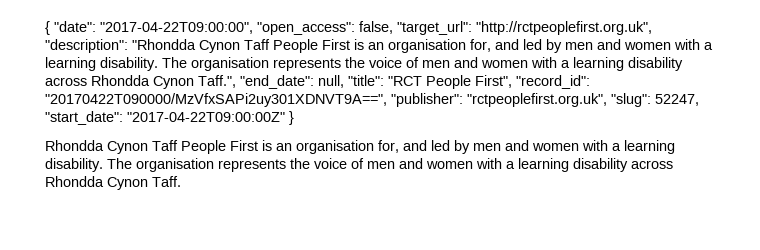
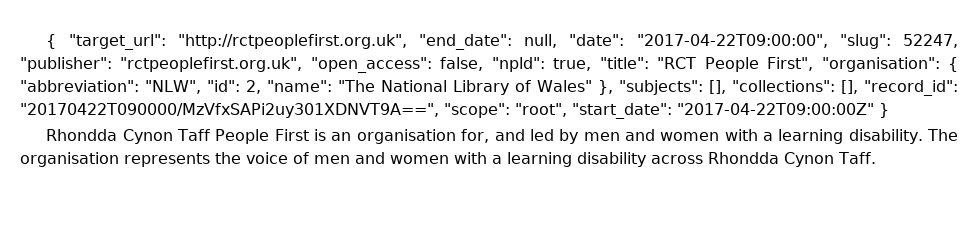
[45,21,652,35] [45,39,713,53] [45,57,683,71] [45,75,590,89] [45,93,699,107] { "date": "2017-04-22T09:00:00", "open_access": false, "target_url": "http://rctpeoplefirst.org.uk", "description": "Rhondda Cynon Taff People First is an organisation for, and led by men and women with a learning disability. The organisation represents the voice of men and women with a learning disability across Rhondda Cynon Taff.", "end_date": null, "title": "RCT People First", "record_id": "20170422T090000/MzVfxSAPi2uy301XDNVT9A==", "publisher": "rctpeoplefirst.org.uk", "slug": 52247, -> [46,34,958,50] [20,57,959,73] [20,80,958,96] [20,103,567,118] { "target_url": "http://rctpeoplefirst.org.uk", "end_date": null, "date": "2017-04-22T09:00:00", "slug": 52247, "publisher": "rctpeoplefirst.org.uk", "open_access": false, "npld": true, "title": "RCT People First", "organisation": { "abbreviation": "NLW", "id": 2, "name": "The National Library of Wales" }, "subjects": [], "collections": [], "record_id": "20170422T090000/MzVfxSAPi2uy301XDNVT9A==", "scope": "root",

